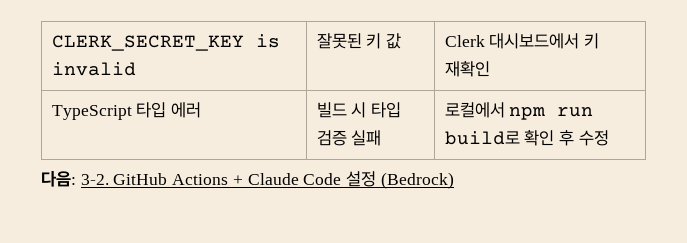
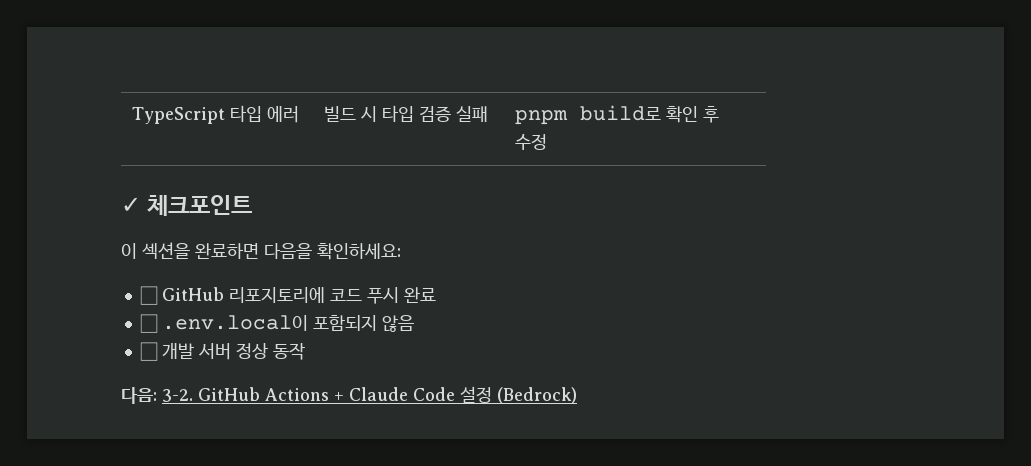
[51,34,280,51] [51,62,136,76] [316,33,402,49] [444,33,600,49] [444,61,490,77] CLERK_SECRET_KEY is invalid | 잘못된 키 값 | Clerk 대시보드에서 키 재확인 // -> (131, 115) none
[444,102,594,120] 로컬에서 npm run -> [514,110,568,125] pnpm
(609, 138) none -> [121,195,253,216] [121,242,401,260] [139,286,436,305] [139,314,414,333] [139,342,305,361] // ✓ 체크포인트 // 이 섹션을 완료하면 다음을 확인하세요: // ☐ GitHub 리포지토리에 코드 푸시 완료 // ☐ .env.local이 포함되지 않음 // ☐ 개발 서버 정상 동작

